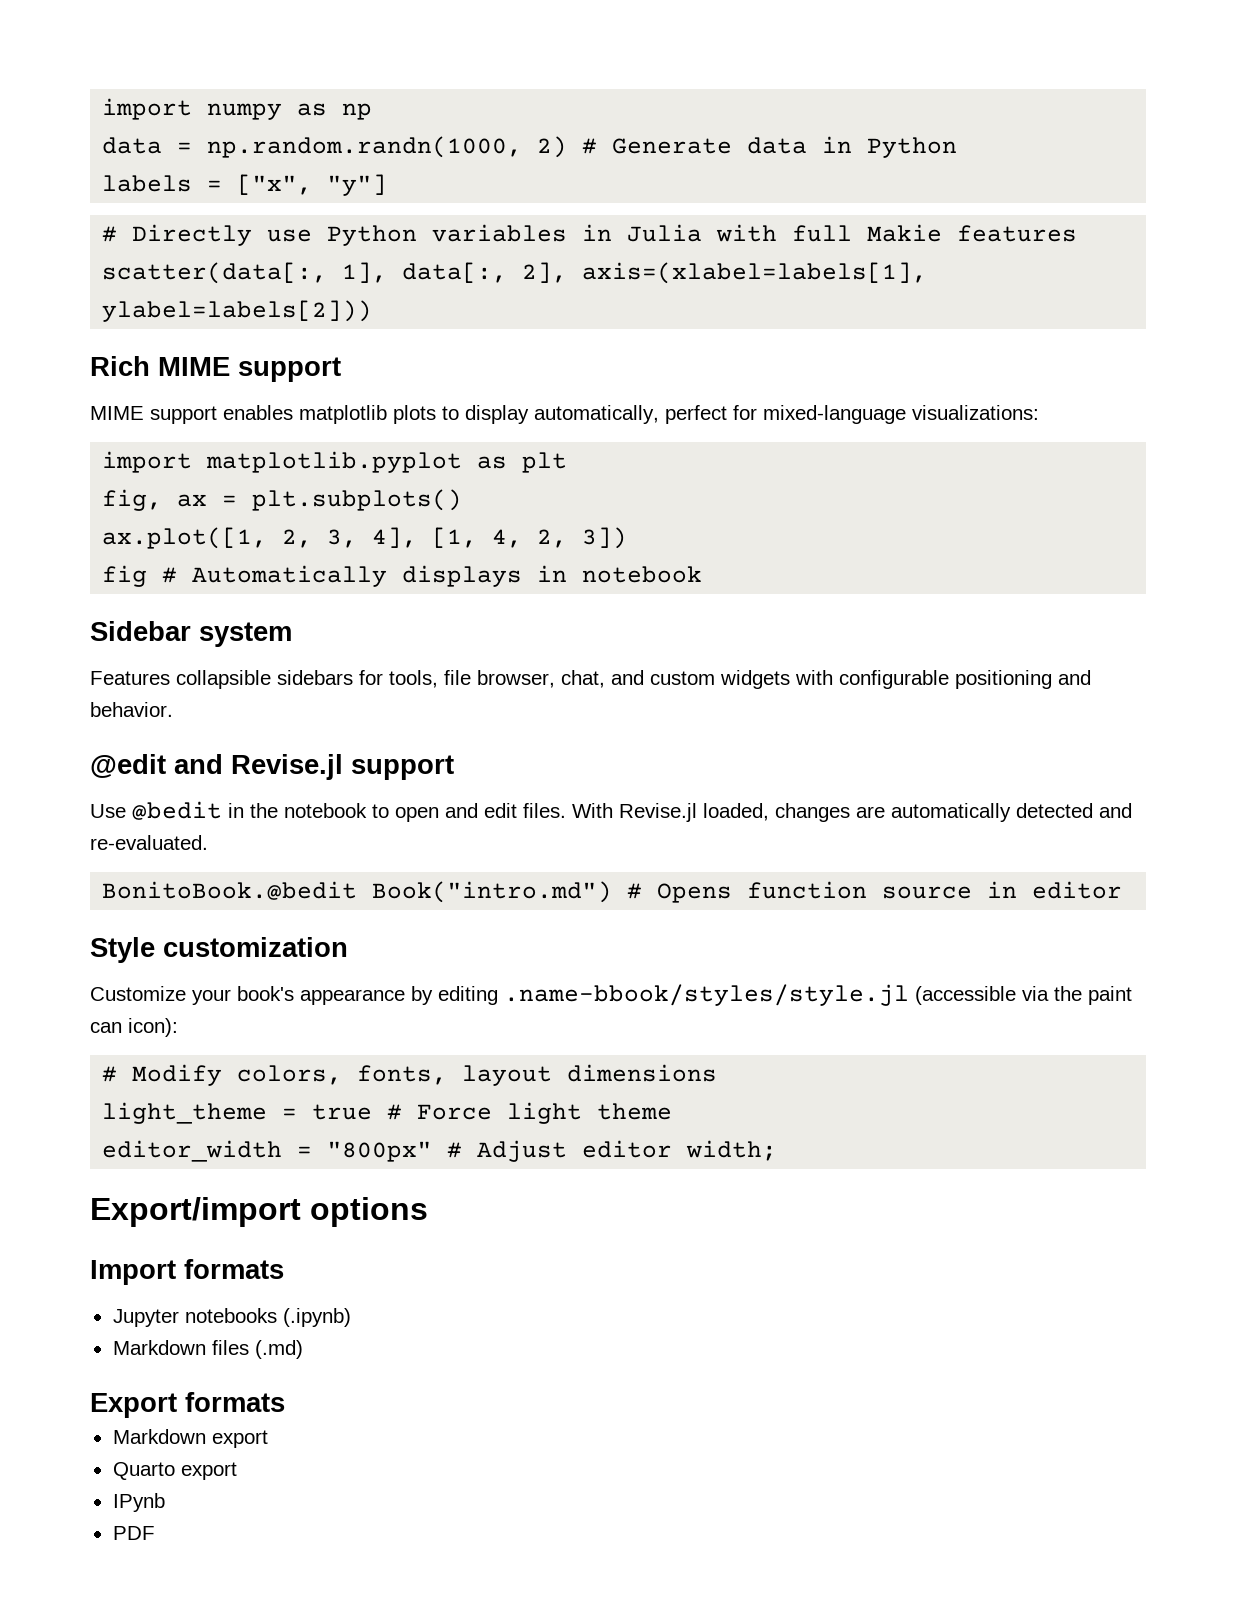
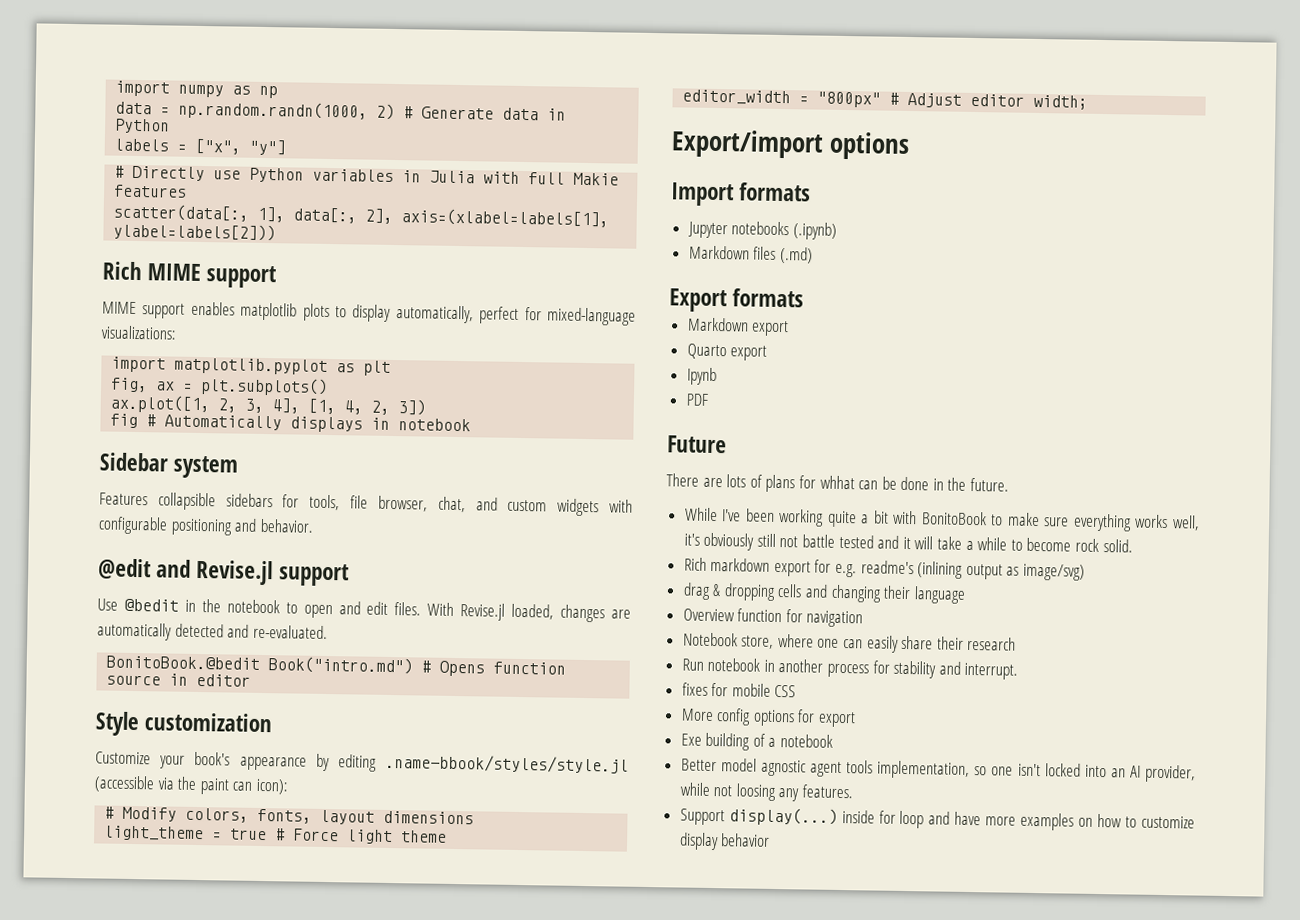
[112,1493,165,1512] IPynb -> [686,367,717,386] Ipynb
(155, 1533) none -> [667,435,727,454] [666,473,1010,493] [684,507,1200,532] [683,532,1133,553] [683,557,1086,581] [682,582,966,604] [682,608,864,628] [682,632,1017,653] [681,657,1019,680] [681,682,797,698] [680,708,857,728] [680,732,834,751] [680,758,1196,783] [679,782,854,802] [679,807,1195,831] [678,832,771,851] // Future // There are lots of plans for whhat can be done in the future. // While I've been working quite a bit with BonitoBook to make sure everything works well, it's obviously still not battle tested and it will take a while to become rock solid. // Rich markdown export for e.g. readme's (inlining output as image/svg) // drag & dropping cells and changing their language // Overview function for navigation // Notebook store, where one can easily share their research // Run notebook in another process for stability and interrupt. // fixes for mobile CSS // More config options for export // Exe building of a notebook // Better model agnostic agent tools implementation, so one isn't locked into an AI provider, while not loosing any features. // Support display(...) inside for loop and have more examples on how to customize display behavior

